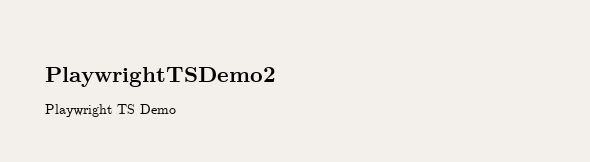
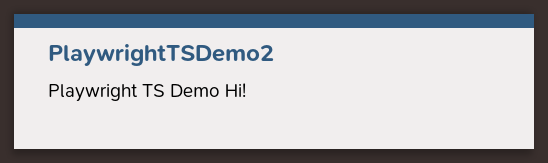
(176, 109) none -> [225,83,247,97] Hi!

